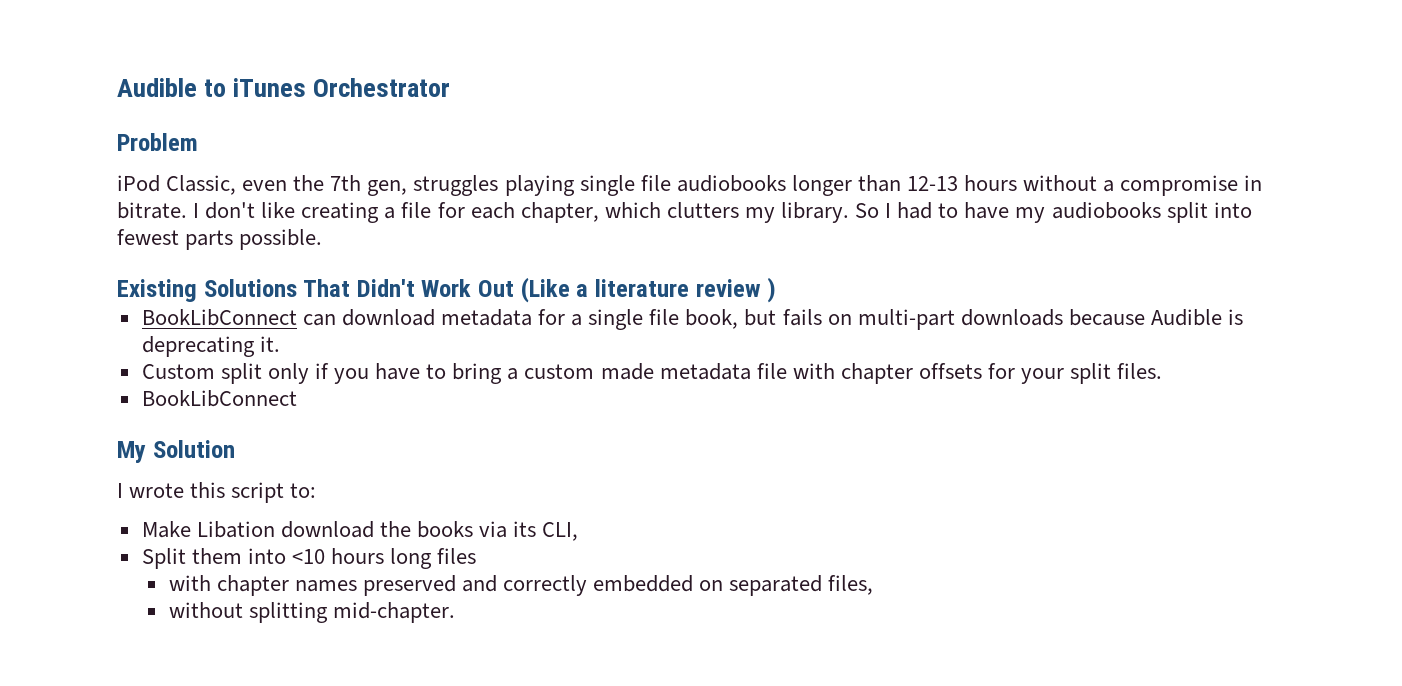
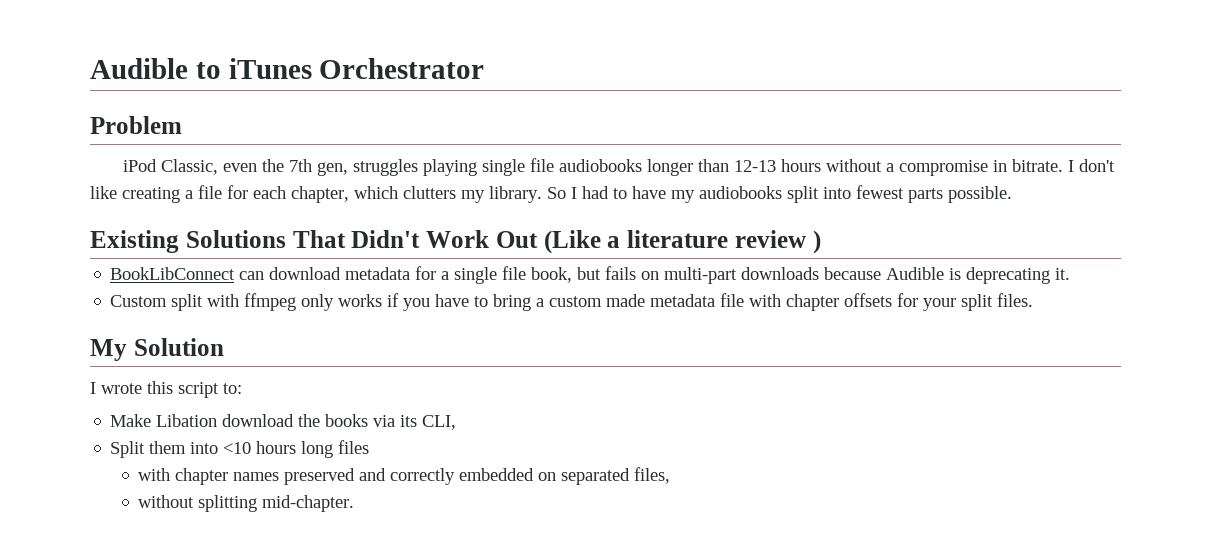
[267,363,309,384] only -> [207,293,383,311] with ffmpeg only works
[141,390,297,407] // BookLibConnect -> (1034, 300) none

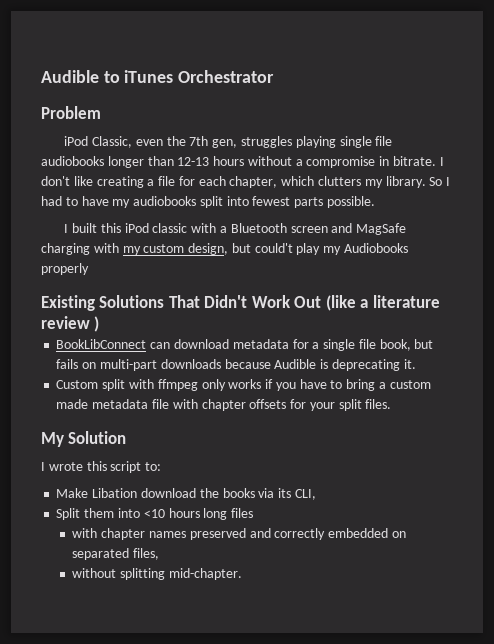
(1012, 194) none -> [64,223,407,235] [41,243,409,255] [41,263,89,275] // I built this iPod classic with a Bluetooth screen and MagSafe charging with my custom design, but could't play my Audiobooks properly
[543,230,601,254] (Like -> [325,295,356,311] (like

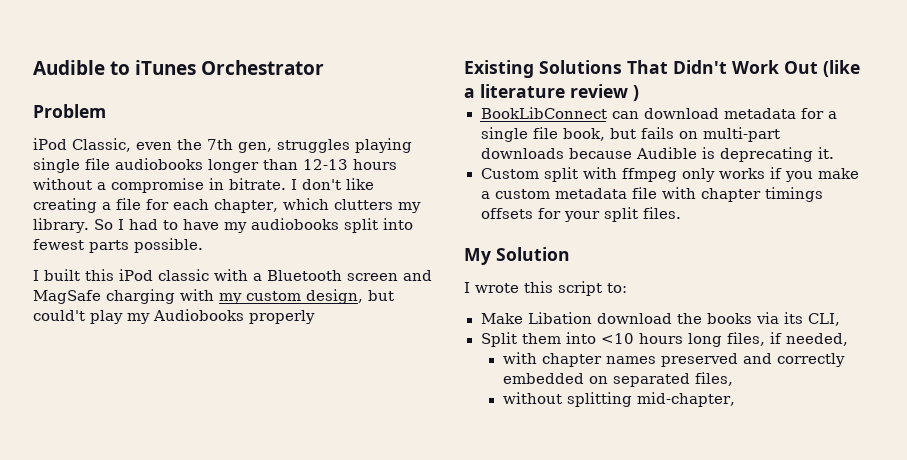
[299,379,376,391] have to bring -> [817,168,859,179] make
[56,399,89,409] made -> (550, 194) none
(246, 405) none -> [764,187,823,202] timings
[231,508,254,518] files -> [726,332,848,346] files, if needed,
[168,568,242,580] mid-chapter. -> [636,392,735,407] mid-chapter,

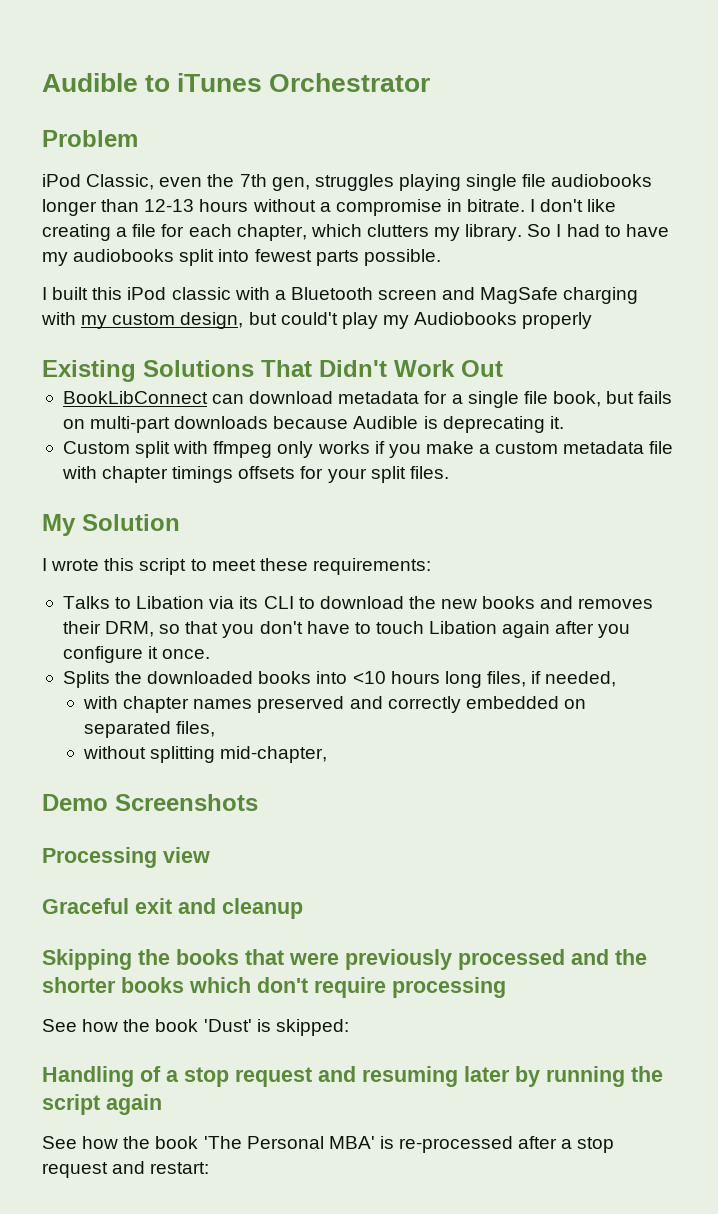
[823,60,860,77] [464,84,639,101] (like a literature review ) -> (503, 368) none
[607,283,627,293] [480,312,840,326] [480,332,561,347] to: // Make Libation download the books via its CLI, // Split them -> [190,558,431,575] [62,596,654,609] [62,621,631,638] [62,646,211,663] [62,671,312,688] to meet these requirements: // Talks to Libation via its CLI to download the new books and removes their DRM, so that you don't have to touch Libation again after you configure it once. // Splits the downloaded books
(735, 399) none -> [42,794,258,811] [42,847,210,868] [42,898,303,919] [42,949,647,970] [42,977,506,998] [42,1019,349,1036] [42,1066,663,1087] [42,1094,162,1115] [42,1136,615,1153] [42,1161,210,1178] // Demo Screenshots // Processing view // Graceful exit and cleanup // Skipping the books that were previously processed and the shorter books which don't require processing // See how the book 'Dust' is skipped: // Handling of a stop request and resuming later by running the script again // See how the book 'The Personal MBA' is re-processed after a stop request and restart:

